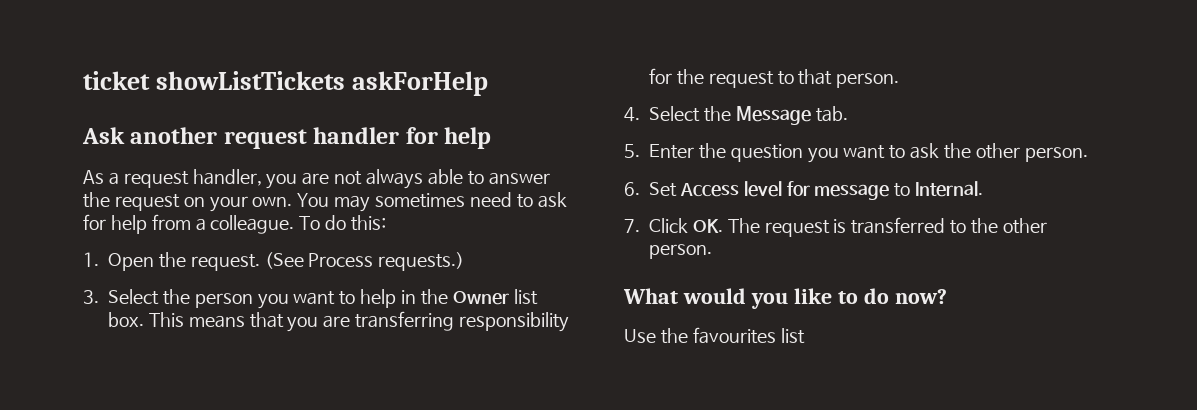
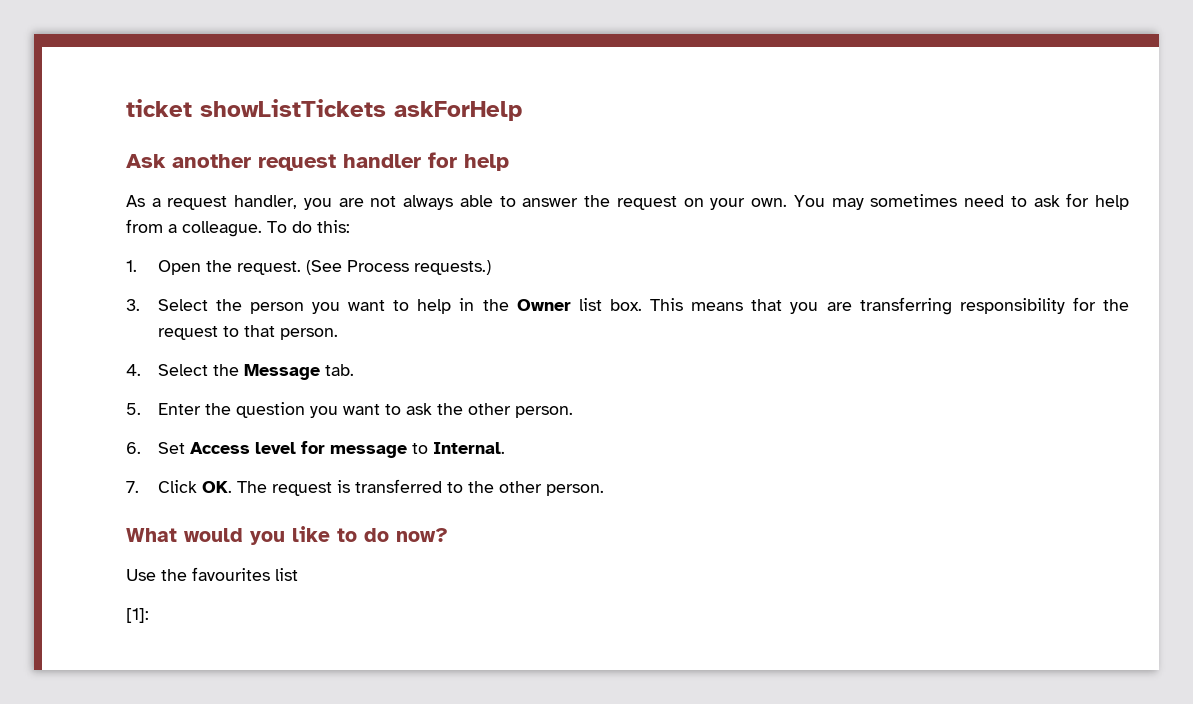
(805, 336) none -> [126,608,149,623] // [1]:

